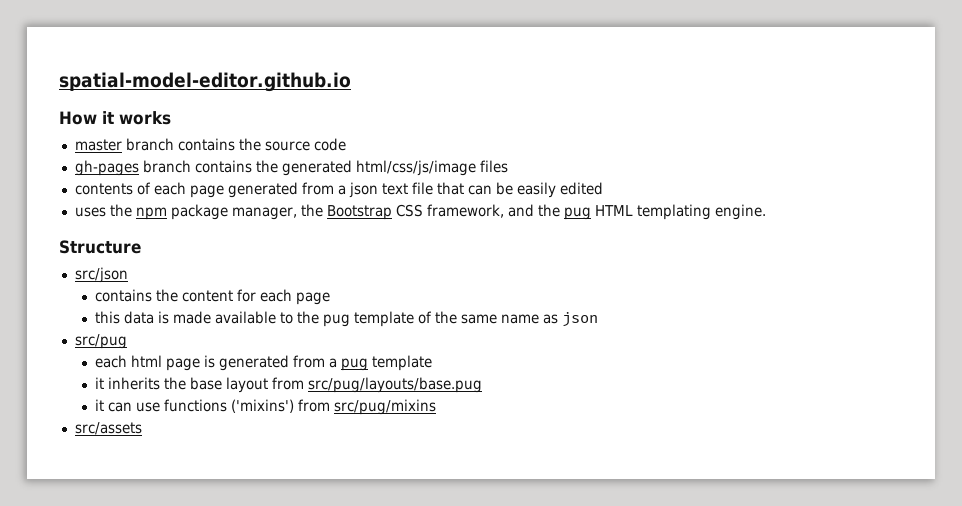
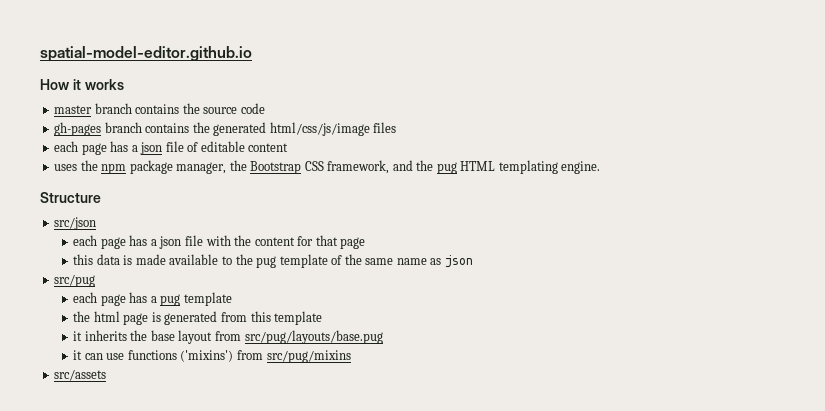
[74,182,603,198] contents of each page generated from a json text file that can be easily edited -> [54,141,289,155] each page has a json file of editable content
[95,289,153,302] contains -> [73,235,231,249] each page has a json file with
[260,289,293,302] each -> [315,235,338,246] that
(128, 361) none -> [100,292,232,306] [73,311,91,322] page has a pug template // the
[329,358,369,371] a pug -> [250,311,271,322] this

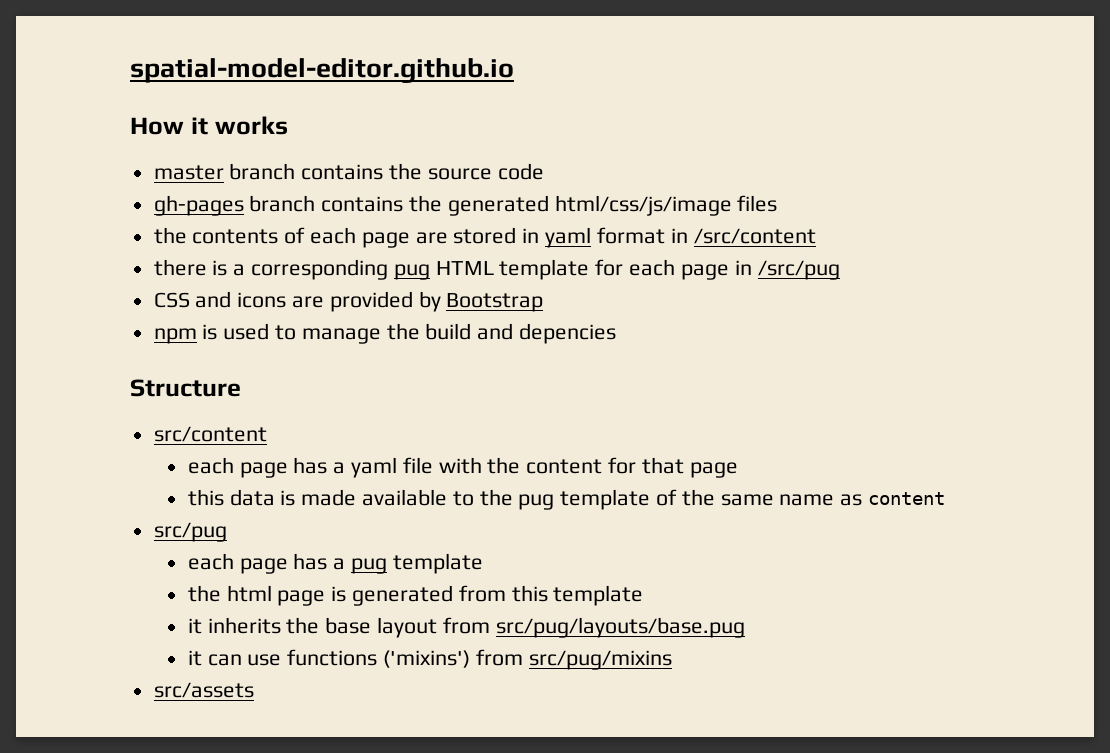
[54,141,289,155] [54,160,601,174] each page has a json file of editable content // uses the npm package manager, the Bootstrap CSS framework, and the pug HTML templating engine. -> [153,227,816,248] [153,259,840,280] [153,291,544,312] [153,323,617,344] the contents of each page are stored in yaml format in /src/content // there is a corresponding pug HTML template for each page in /src/pug // CSS and icons are provided by Bootstrap // npm is used to manage the build and depencies
[54,217,97,230] [73,235,182,249] src/json // each page has a json -> [153,426,267,442] [187,457,397,478] src/content // each page has a yaml
[444,255,473,268] json -> [867,492,945,505] content

